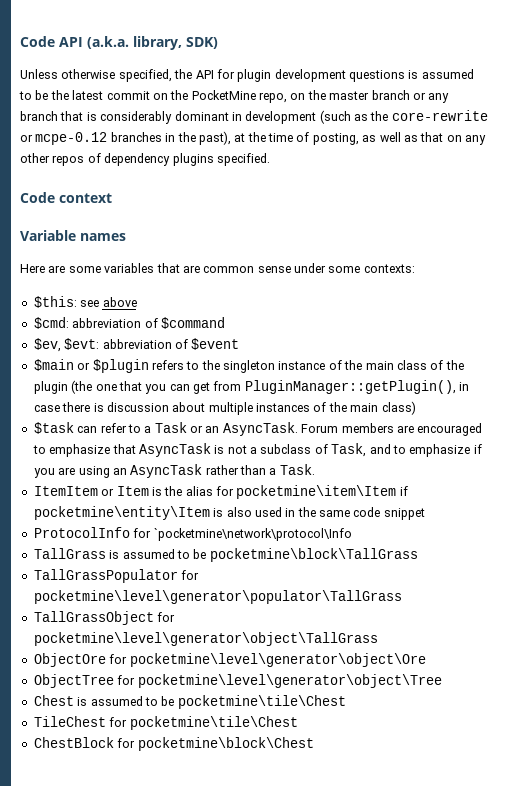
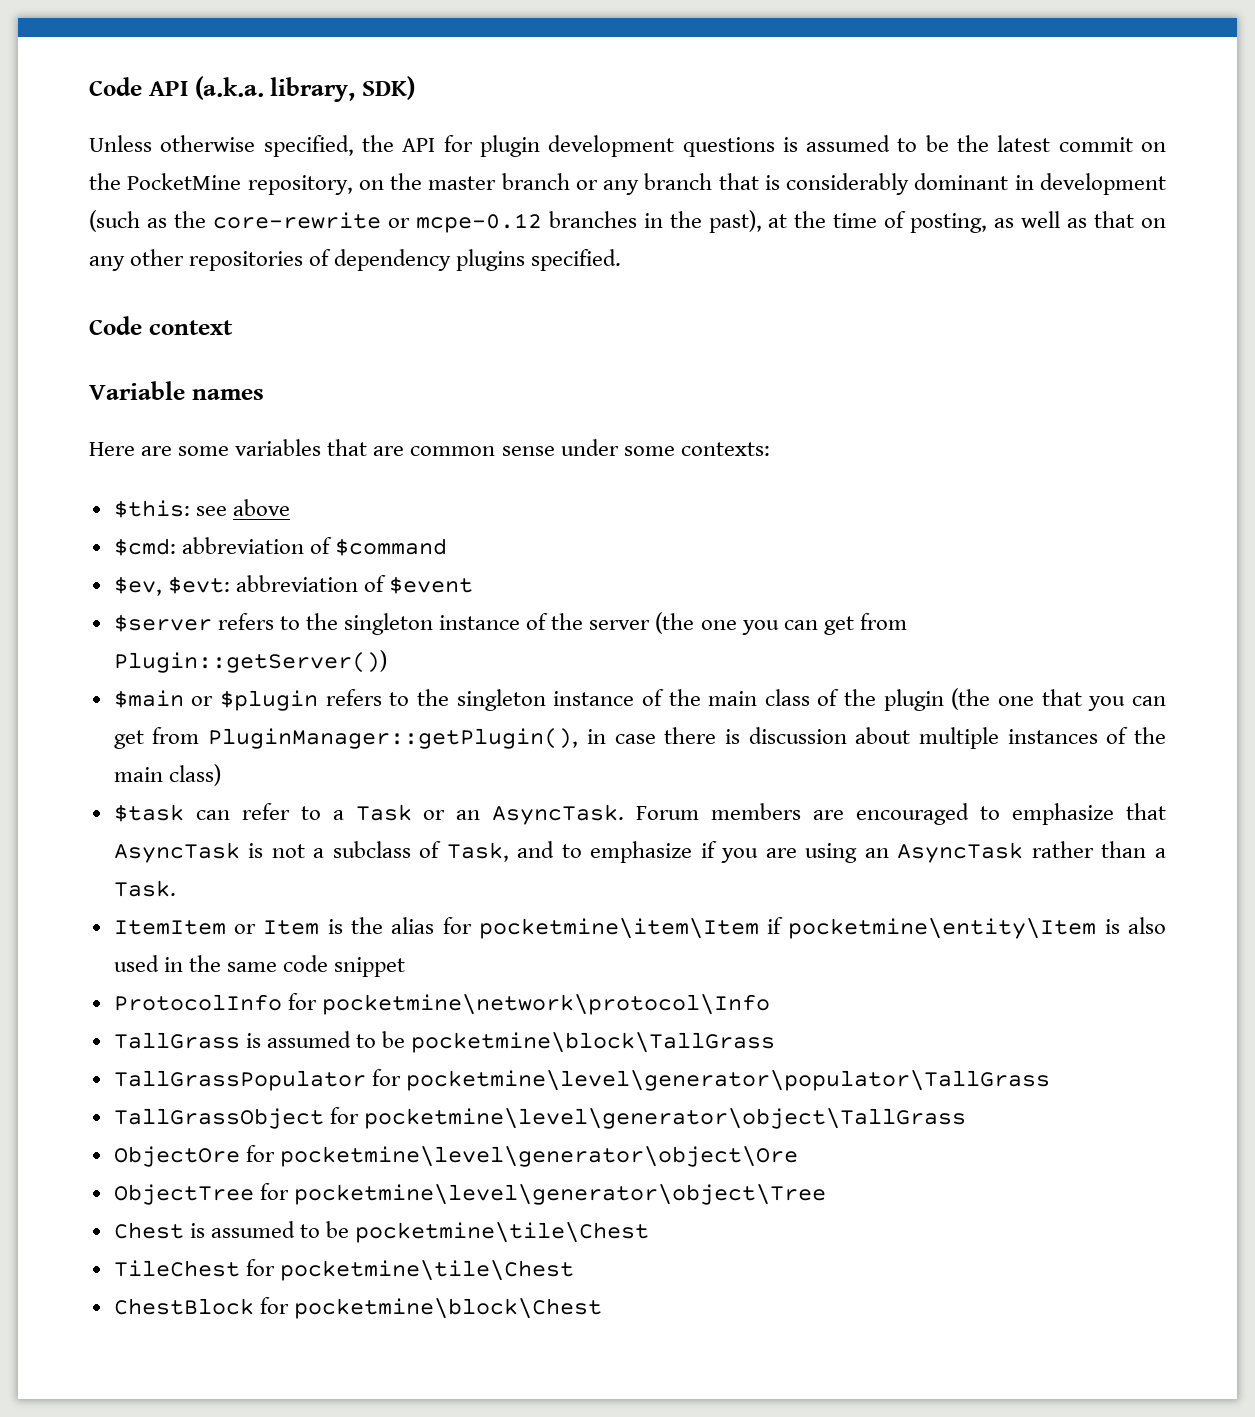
[259,92,287,103] repo, -> [247,175,353,195] repository,
[52,155,85,166] repos -> [189,251,304,271] repositories
(240, 344) none -> [113,612,907,635] [113,650,387,673] // $server refers to the singleton instance of the server (the one you can get from Plugin::getServer())
[153,528,352,541] `pocketmine\network\protocol\Info -> [321,994,770,1015] pocketmine\network\protocol\Info

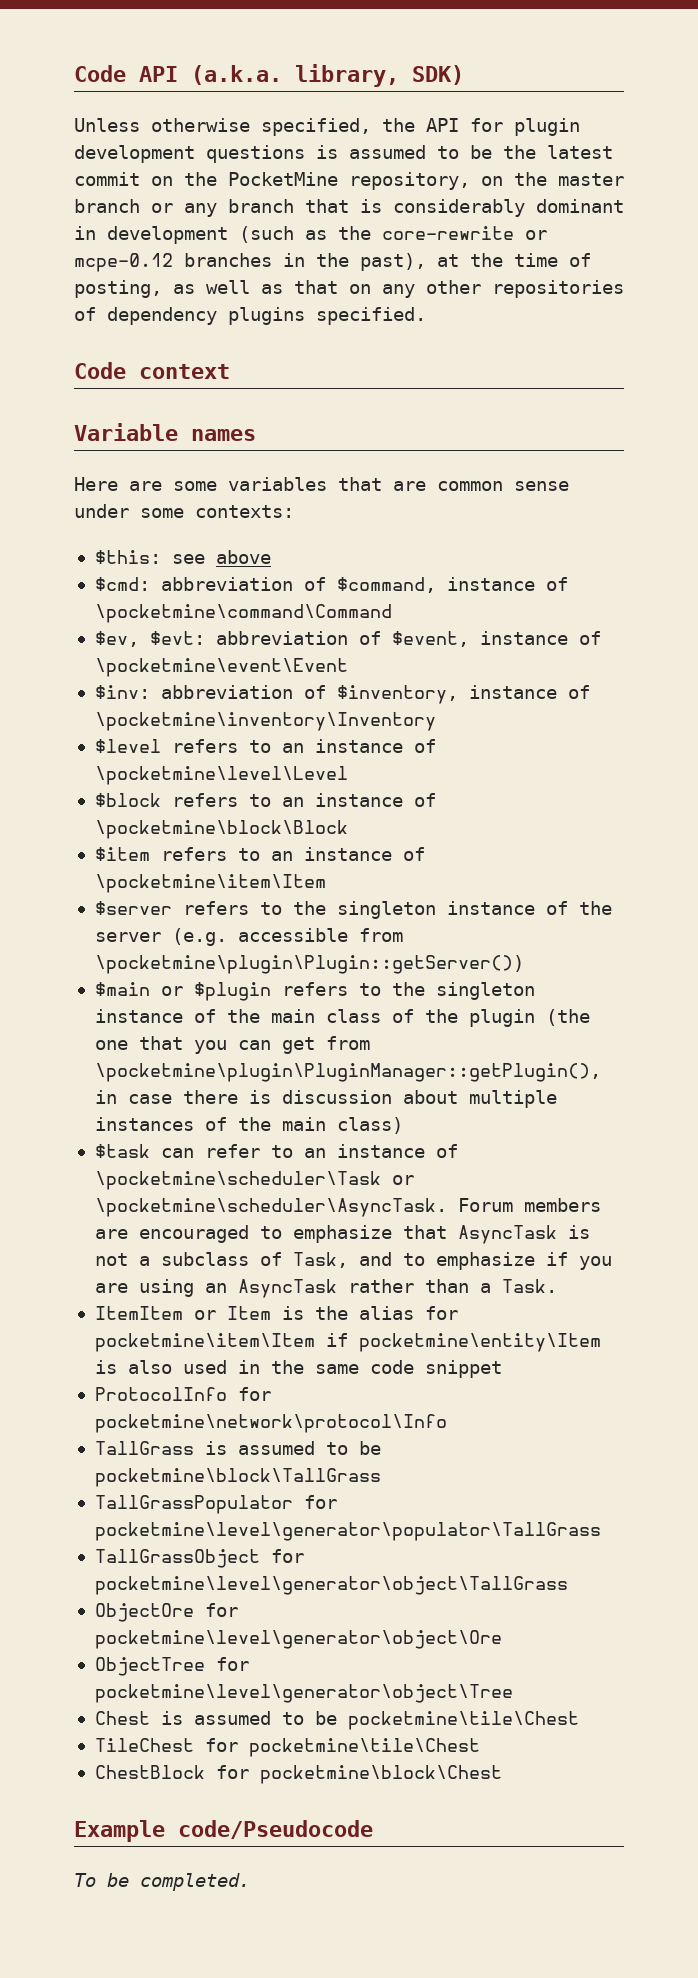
[334,538,447,556] $command -> [336,577,568,593] [94,604,392,623] $command, instance of \pocketmine\command\Command
[389,576,474,594] $event -> [391,631,601,647] [94,658,348,677] [94,685,590,704] [94,712,436,731] [94,739,436,753] [94,766,348,785] [94,793,436,807] [94,820,348,839] [94,847,425,861] [94,874,326,893] $event, instance of \pocketmine\event\Event // $inv: abbreviation of $inventory, instance of \pocketmine\inventory\Inventory // $level refers to an instance of \pocketmine\level\Level // $block refers to an instance of \pocketmine\block\Block // $item refers to an instance of \pocketmine\item\Item
[655,612,907,635] [113,650,387,673] (the one you can get from Plugin::getServer()) -> [171,928,403,946] [94,955,524,974] (e.g. accessible from \pocketmine\plugin\Plugin::getServer())
[208,728,579,749] PluginManager::getPlugin(), -> [94,1063,601,1082] \pocketmine\plugin\PluginManager::getPlugin(),
[332,804,625,825] a Task or an AsyncTask. -> [303,1144,458,1158] [94,1171,414,1190] [94,1198,447,1217] an instance of \pocketmine\scheduler\Task or \pocketmine\scheduler\AsyncTask.
(602, 1308) none -> [74,1820,373,1842] [74,1873,250,1891] // Example code/Pseudocode // To be completed.

